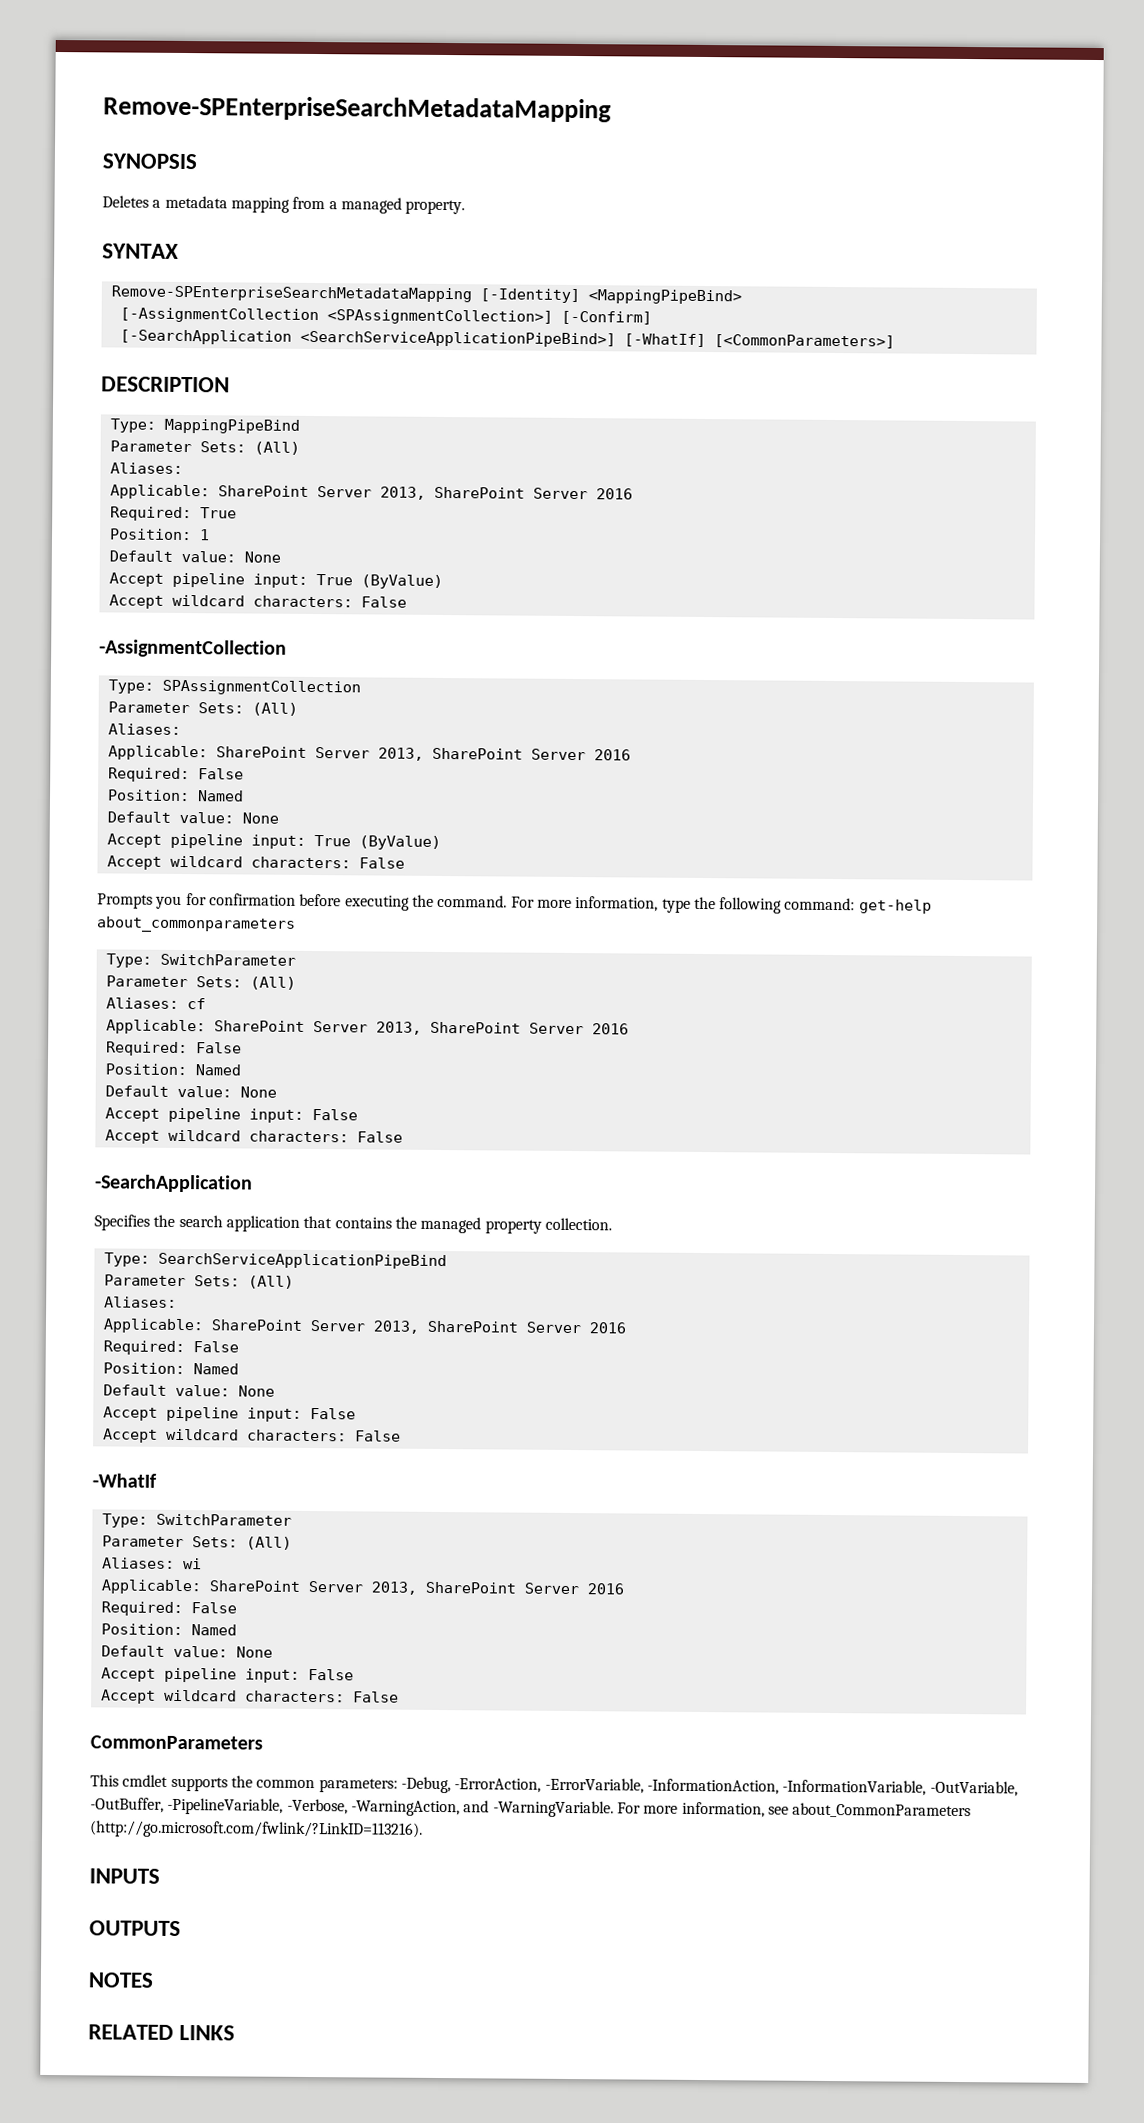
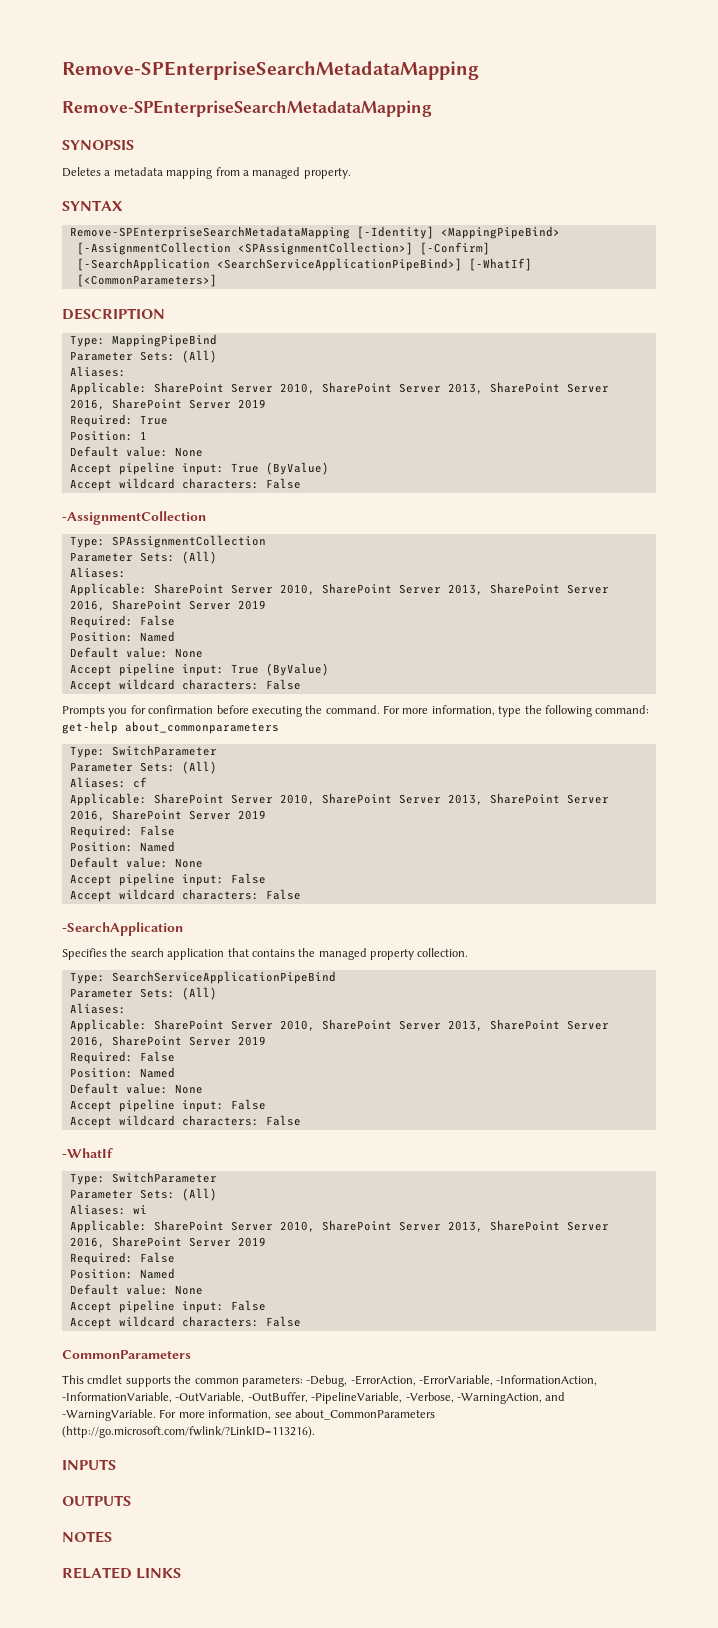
[103,95,612,123] Remove-SPEnterpriseSearchMetadataMapping -> [62,61,479,80] [62,100,432,117] Remove-SPEnterpriseSearchMetadataMapping // Remove-SPEnterpriseSearchMetadataMapping
[379,486,633,500] 2013, SharePoint Server 2016 -> [279,382,609,394] [69,398,266,410] 2010, SharePoint Server 2013, SharePoint Server 2016, SharePoint Server 2019
[377,747,631,761] 2013, SharePoint Server 2016 -> [279,583,609,595] [69,599,266,611] 2010, SharePoint Server 2013, SharePoint Server 2016, SharePoint Server 2019
[375,1021,629,1035] 2013, SharePoint Server 2016 -> [279,793,609,805] [69,809,266,821] 2010, SharePoint Server 2013, SharePoint Server 2016, SharePoint Server 2019
[372,1320,626,1334] 2013, SharePoint Server 2016 -> [279,1019,609,1031] [69,1035,266,1047] 2010, SharePoint Server 2013, SharePoint Server 2016, SharePoint Server 2019
[370,1581,624,1595] 2013, SharePoint Server 2016 -> [279,1220,609,1232] [69,1236,266,1248] 2010, SharePoint Server 2013, SharePoint Server 2016, SharePoint Server 2019

